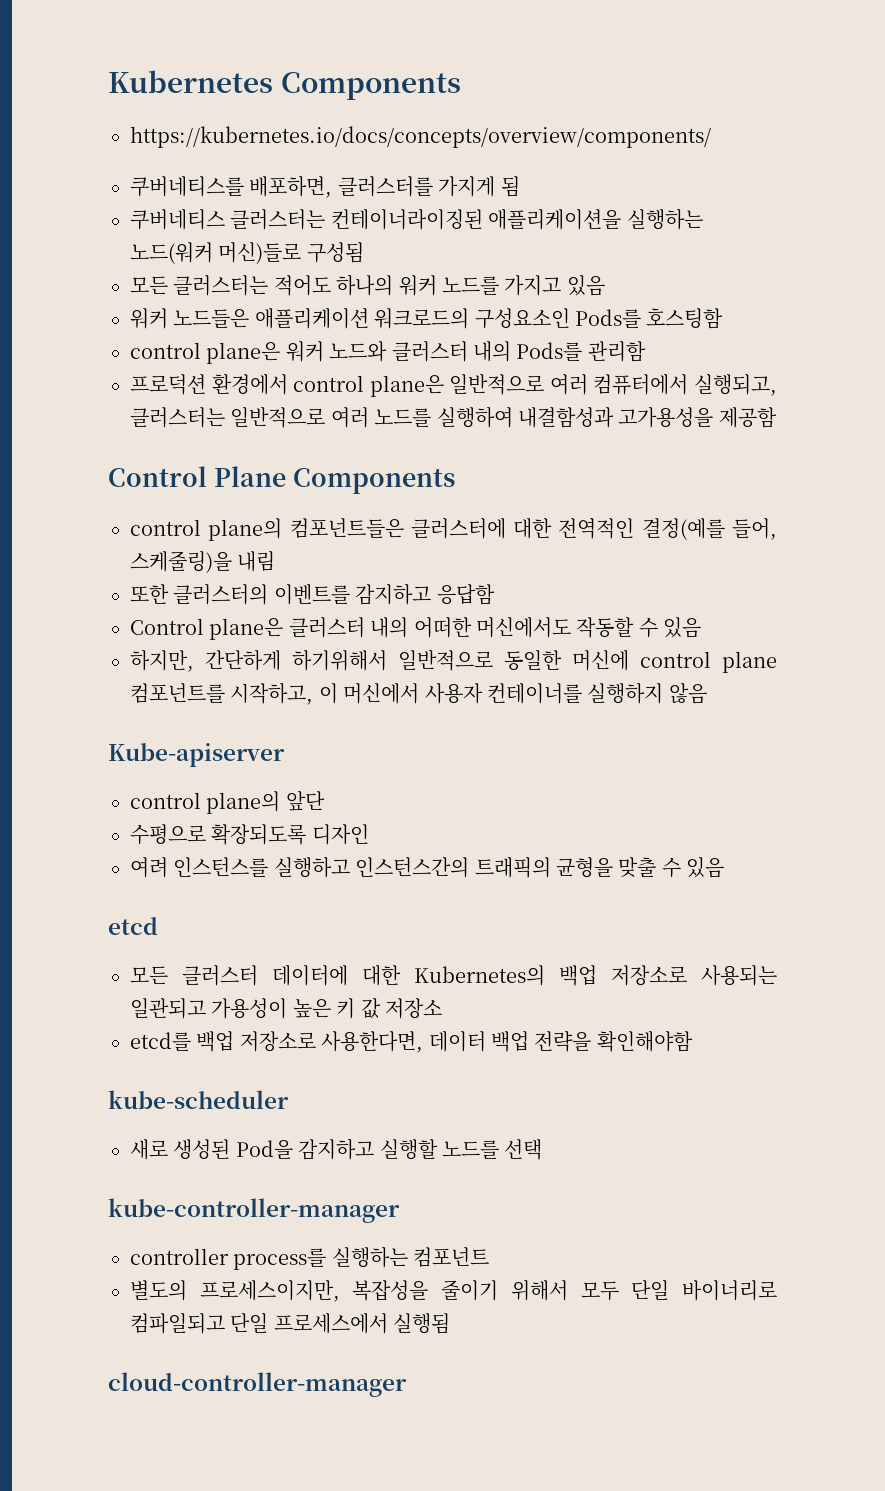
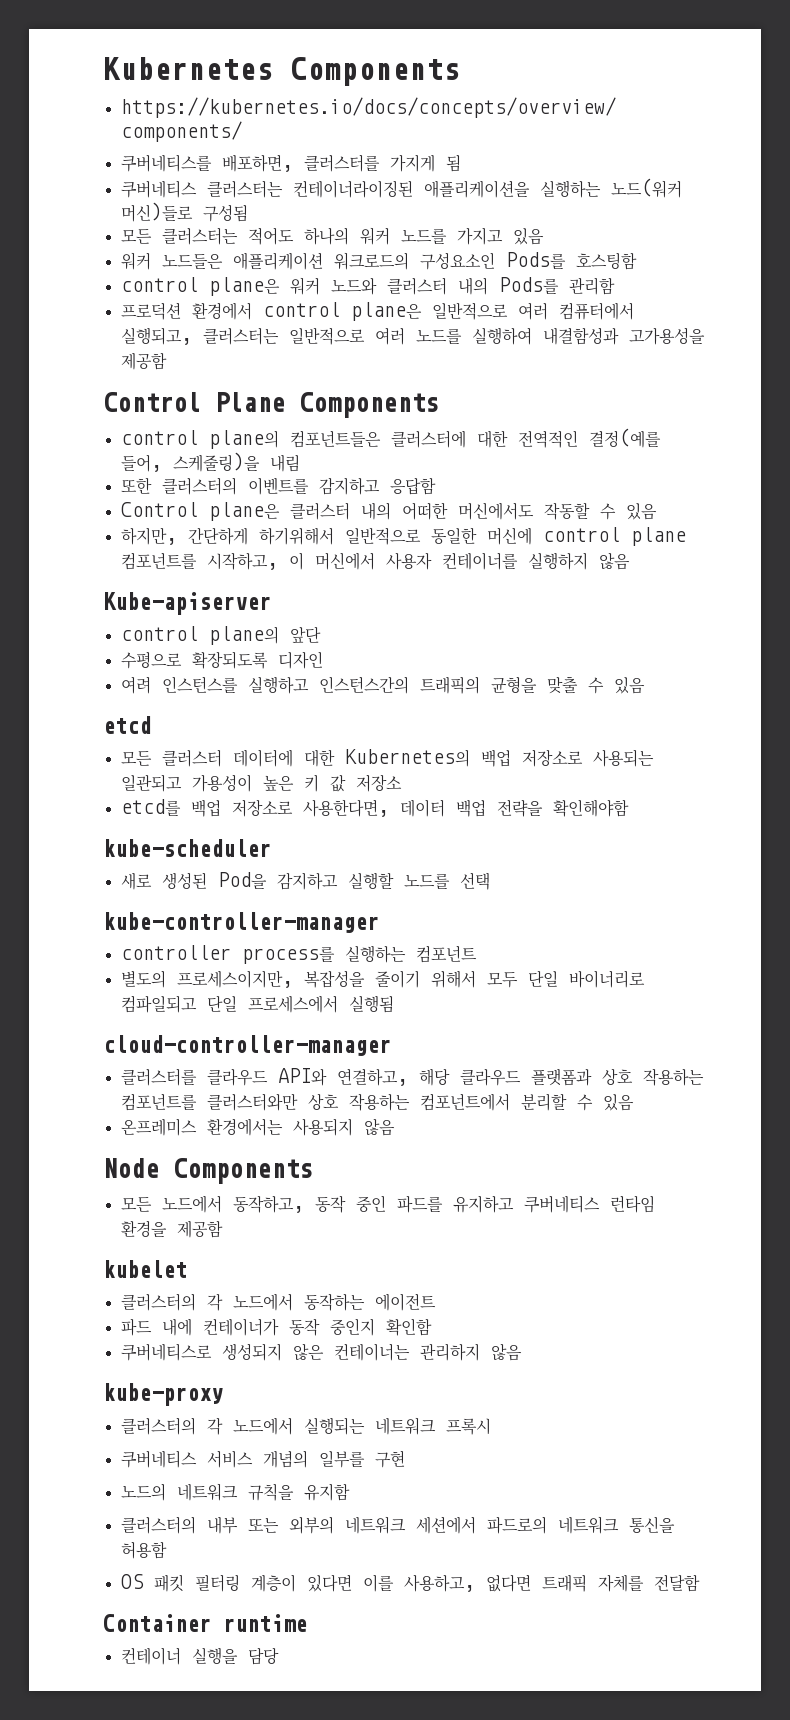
(407, 1384) none -> [120,1068,704,1086] [120,1093,634,1111] [120,1118,395,1136] [103,1158,313,1184] [120,1195,655,1213] [120,1220,223,1238] [103,1260,187,1278] [120,1293,436,1311] [120,1318,432,1336] [120,1343,522,1361] [103,1383,223,1406] [120,1417,491,1435] [120,1450,405,1468] [120,1483,350,1501] [120,1516,675,1534] [120,1541,167,1559] [120,1574,700,1592] [103,1614,307,1632] [120,1647,279,1665] // 클러스터를 클라우드 API와 연결하고, 해당 클라우드 플랫폼과 상호 작용하는 컴포넌트를 클러스터와만 상호 작용하는 컴포넌트에서 분리할 수 있음 // 온프레미스 환경에서는 사용되지 않음 // Node Components // 모든 노드에서 동작하고, 동작 중인 파드를 유지하고 쿠버네티스 런타임 환경을 제공함 // kubelet // 클러스터의 각 노드에서 동작하는 에이전트 // 파드 내에 컨테이너가 동작 중인지 확인함 // 쿠버네티스로 생성되지 않은 컨테이너는 관리하지 않음 // kube-proxy // 클러스터의 각 노드에서 실행되는 네트워크 프록시 // 쿠버네티스 서비스 개념의 일부를 구현 // 노드의 네트워크 규칙을 유지함 // 클러스터의 내부 또는 외부의 네트워크 세션에서 파드로의 네트워크 통신을 허용함 // OS 패킷 필터링 계층이 있다면 이를 사용하고, 없다면 트래픽 자체를 전달함 // Container runtime // 컨테이너 실행을 담당

